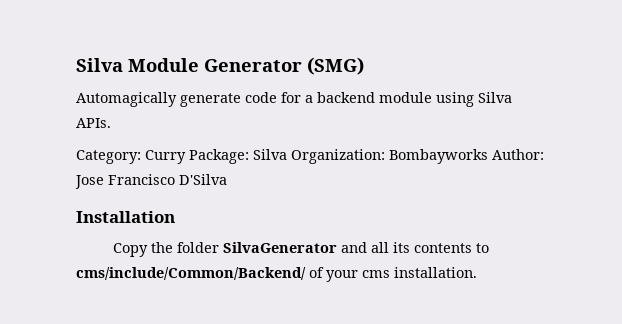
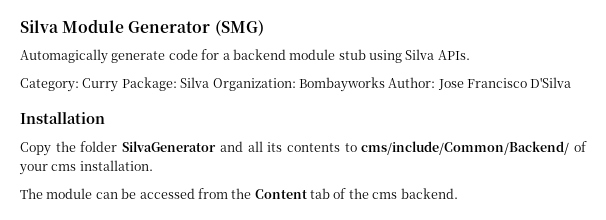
(432, 97) none -> [338,49,366,60] stub
(477, 272) none -> [20,188,458,199] // The module can be accessed from the Content tab of the cms backend.

